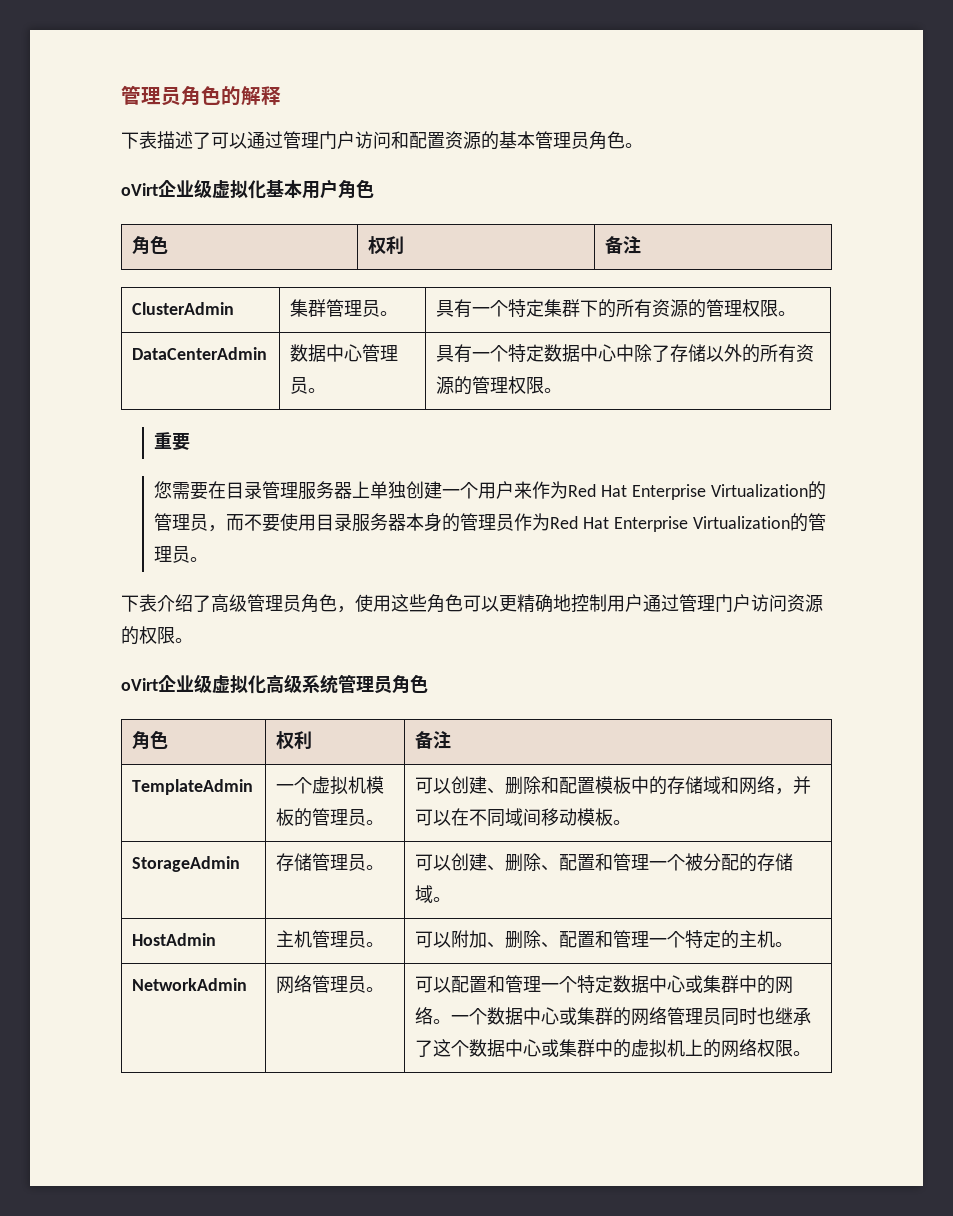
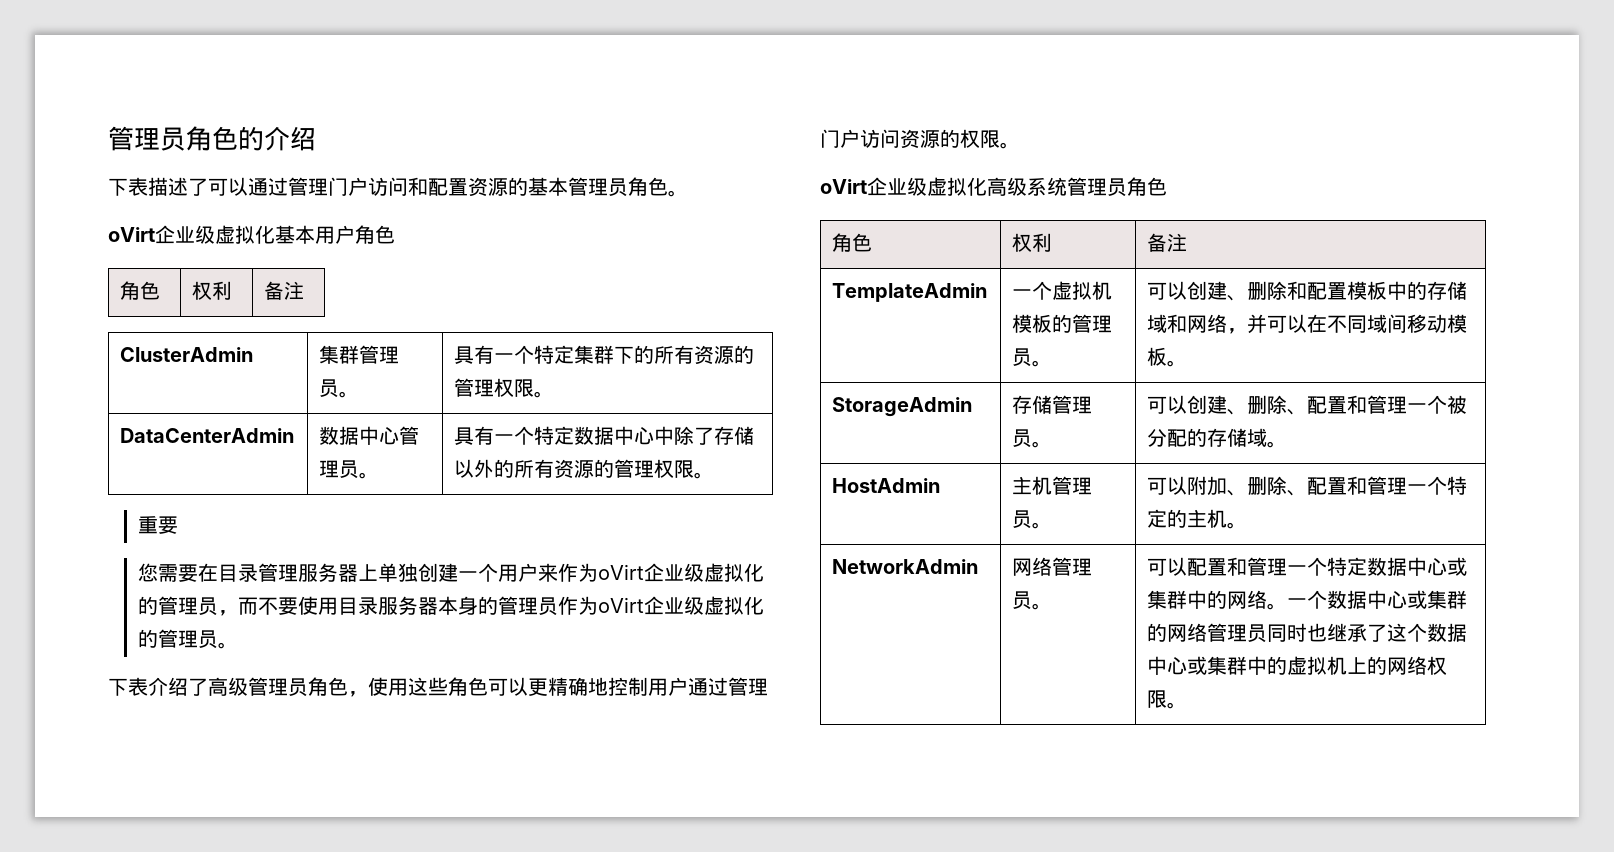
[241,86,281,106] 解释 -> [264,126,316,151] 介绍
[568,484,808,500] Red Hat Enterprise Virtualization -> [598,563,765,582] oVirt企业级虚拟化
[550,516,790,532] Red Hat Enterprise Virtualization -> [598,596,765,615] oVirt企业级虚拟化

